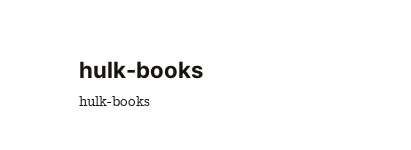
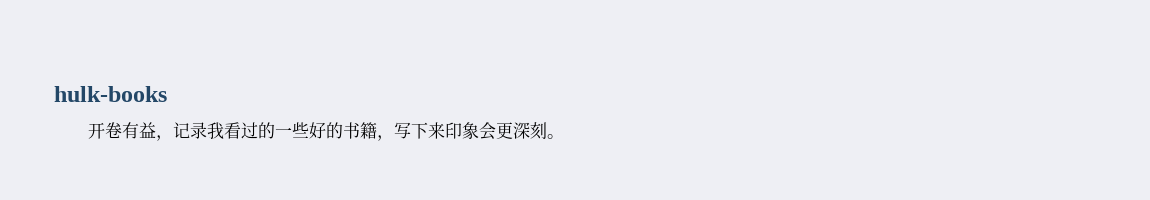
[79,96,150,106] hulk-books -> [87,122,564,141] 开卷有益，记录我看过的一些好的书籍，写下来印象会更深刻。

